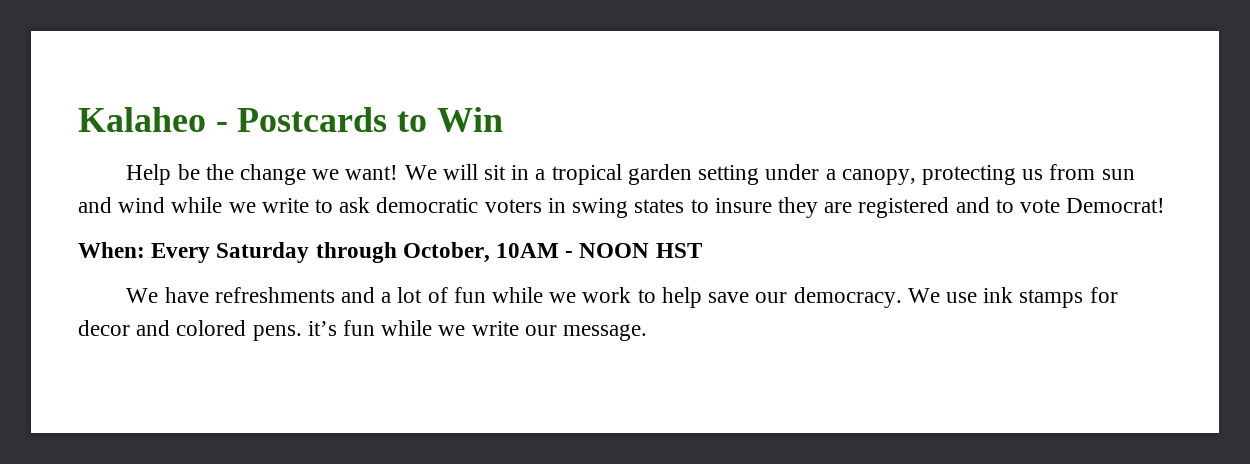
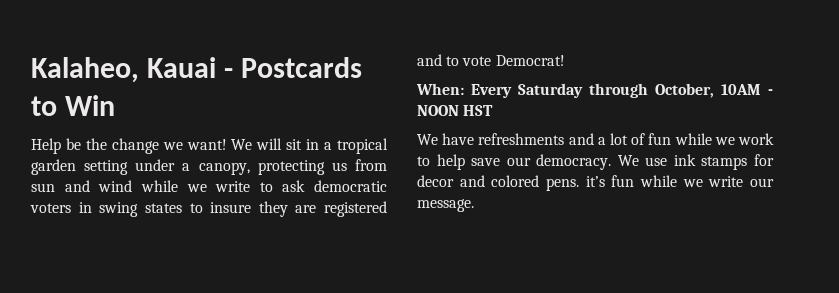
[78,107,206,132] Kalaheo -> [31,57,216,83] Kalaheo, Kauai

